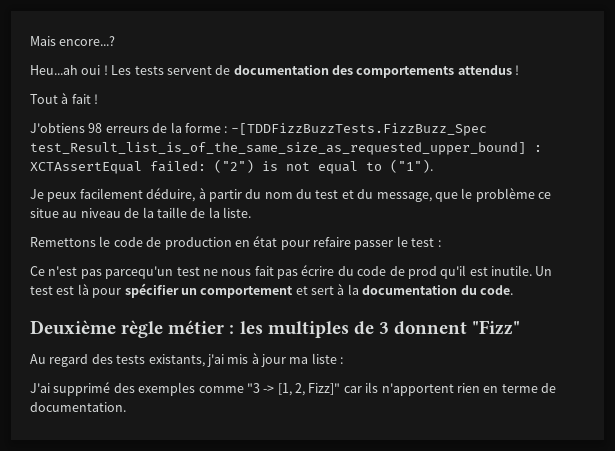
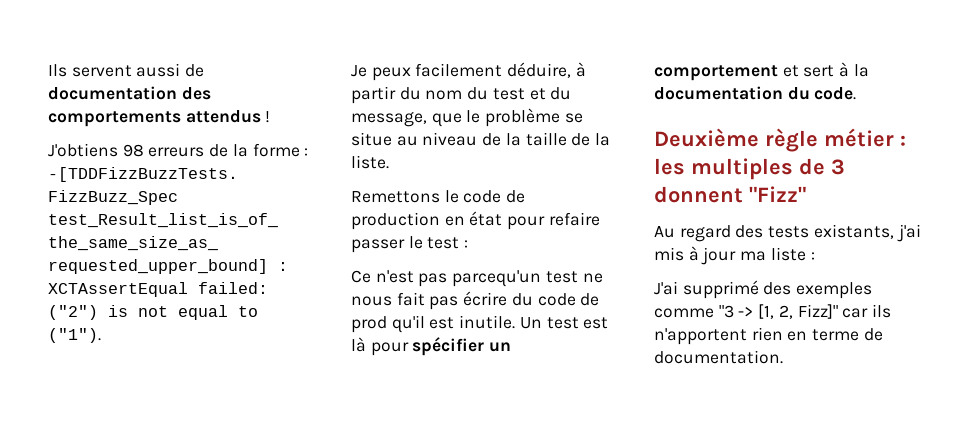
[30,36,116,46] [30,65,212,75] Mais encore...? // Heu...ah oui ! Les tests servent -> [48,63,181,77] Ils servent aussi
[30,93,99,104] // Tout à fait ! -> (271, 117) none
[538,192,551,199] ce -> [564,113,583,123] se

